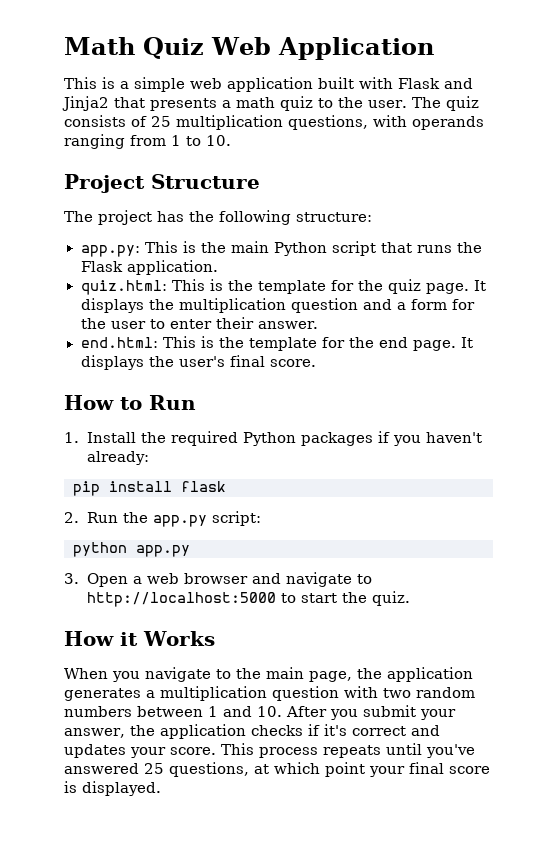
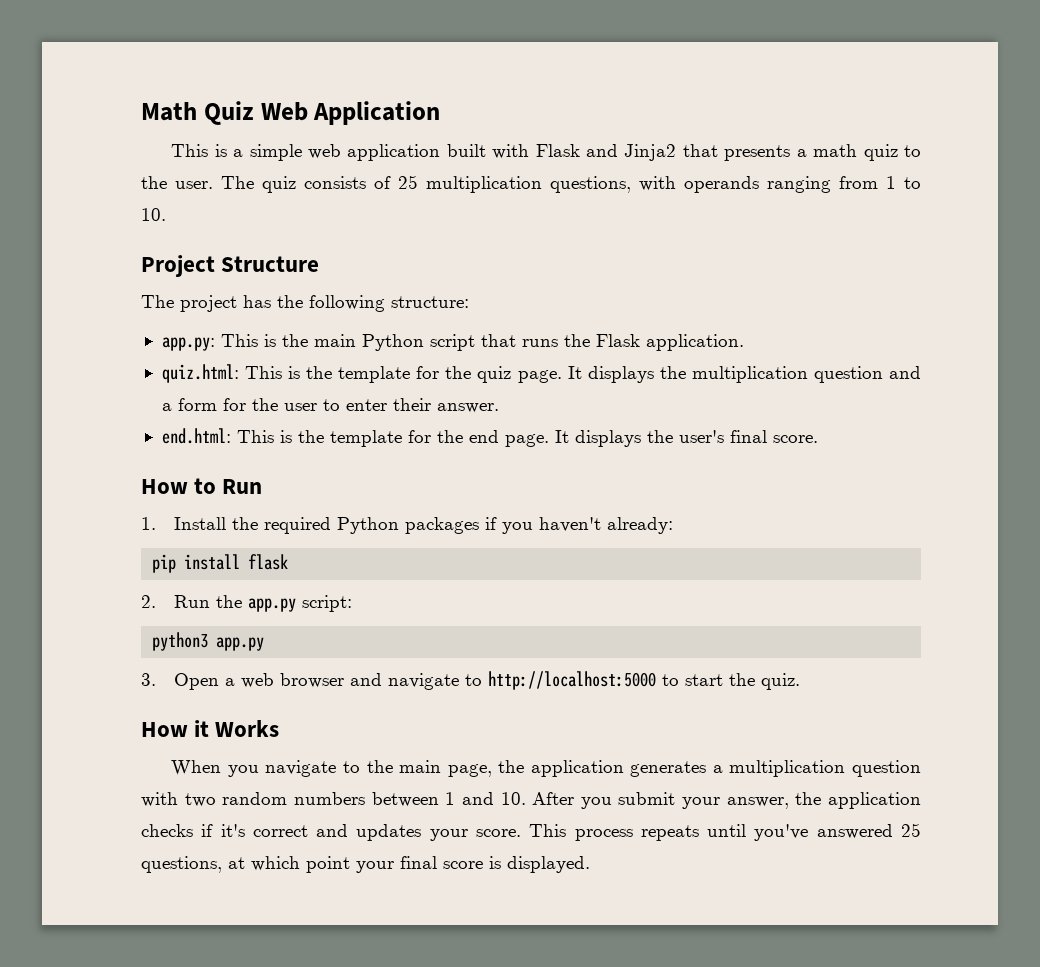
[73,542,127,557] python -> [152,632,209,651] python3

